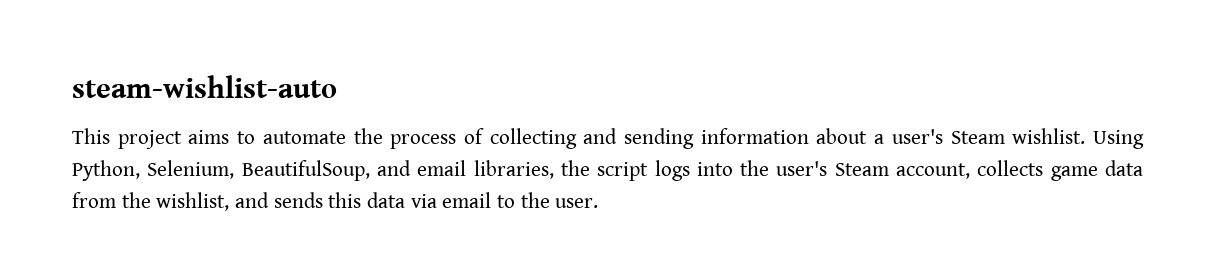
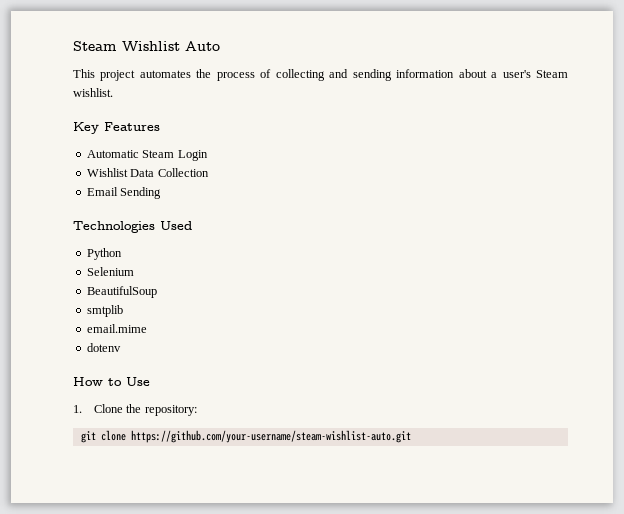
[72,75,337,98] steam-wishlist-auto -> [73,41,220,51] Steam Wishlist Auto
[188,130,346,144] aims to automate -> [139,70,191,78] automates
[1093,130,1145,149] [72,160,1143,181] [72,192,599,211] Using Python, Selenium, BeautifulSoup, and email libraries, the script logs into the user's Steam account, collects game data from the wishlist, and sends this data via email to the user. -> [73,122,160,134] [86,150,208,161] [86,168,209,177] [86,187,162,199] [73,221,192,233] [86,248,122,260] [86,267,134,276] [86,286,157,298] [86,305,123,317] [86,324,147,333] [86,343,121,352] [73,377,150,386] [73,404,197,416] [80,430,411,443] // Key Features // Automatic Steam Login // Wishlist Data Collection // Email Sending // Technologies Used // Python // Selenium // BeautifulSoup // smtplib // email.mime // dotenv // How to Use // 1. Clone the repository: // git clone https://github.com/your-username/steam-wishlist-auto.git

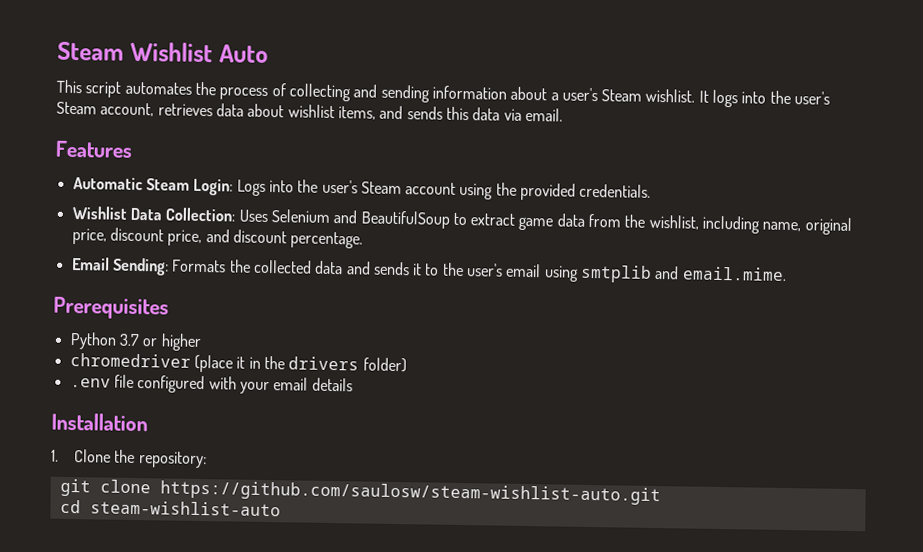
[100,70,136,81] project -> [85,81,122,98] script
[73,122,160,134] [86,150,208,161] [86,168,209,177] [86,187,162,199] [73,221,192,233] [86,248,122,260] [86,267,134,276] [86,286,157,298] [86,305,123,317] [86,324,147,333] [86,343,121,352] [73,377,150,386] // Key Features // Automatic Steam Login // Wishlist Data Collection // Email Sending // Technologies Used // Python // Selenium // BeautifulSoup // smtplib // email.mime // dotenv // How to Use -> [698,89,831,108] [56,101,563,122] [55,140,133,158] [72,177,652,201] [71,206,852,235] [71,227,364,249] [71,257,787,283] [53,296,169,320] [69,331,202,352] [69,352,407,373] [69,374,353,395] [51,412,148,432] It logs into the user's Steam account, retrieves data about wishlist items, and sends this data via email. // Features // Automatic Steam Login: Logs into the user's Steam account using the provided credentials. // Wishlist Data Collection: Uses Selenium and BeautifulSoup to extract game data from the wishlist, including name, original price, discount price, and discount percentage. // Email Sending: Formats the collected data and sends it to the user's email using smtplib and email.mime. // Prerequisites // Python 3.7 or higher // chromedriver (place it in the drivers folder) // .env file configured with your email details // Installation
[130,430,411,443] https://github.com/your-username/steam-wishlist-auto.git -> [159,480,661,506] [59,499,281,517] https://github.com/saulosw/steam-wishlist-auto.git // cd steam-wishlist-auto

